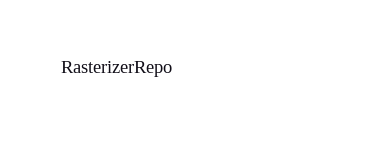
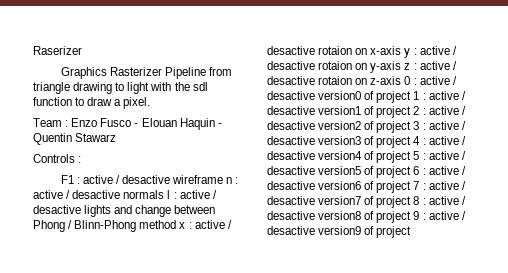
[61,61,172,77] RasterizerRepo -> [33,46,82,55] [60,67,233,79] [33,82,208,94] [33,97,151,109] [33,118,222,130] [33,133,117,145] [33,154,82,163] [60,175,239,184] [33,190,217,199] [33,205,216,217] [33,220,232,232] [267,46,457,58] [267,61,457,73] [267,76,457,85] [267,91,466,103] [267,106,466,118] [267,121,466,133] [267,136,466,148] [267,151,466,163] [267,166,466,178] [267,181,466,193] [267,196,466,208] [267,211,466,223] [267,226,412,238] Raserizer // Graphics Rasterizer Pipeline from triangle drawing to light with the sdl function to draw a pixel. // Team : Enzo Fusco - Elouan Haquin - Quentin Stawarz // Controls : // F1 : active / desactive wireframe n : active / desactive normals l : active / desactive lights and change between Phong / Blinn-Phong method x : active / desactive rotaion on x-axis y : active / desactive rotaion on y-axis z : active / desactive rotaion on z-axis 0 : active / desactive version0 of project 1 : active / desactive version1 of project 2 : active / desactive version2 of project 3 : active / desactive version3 of project 4 : active / desactive version4 of project 5 : active / desactive version5 of project 6 : active / desactive version6 of project 7 : active / desactive version7 of project 8 : active / desactive version8 of project 9 : active / desactive version9 of project

